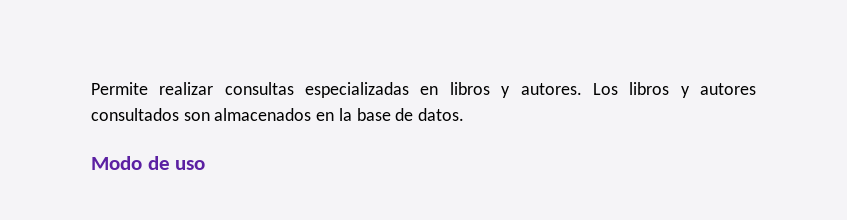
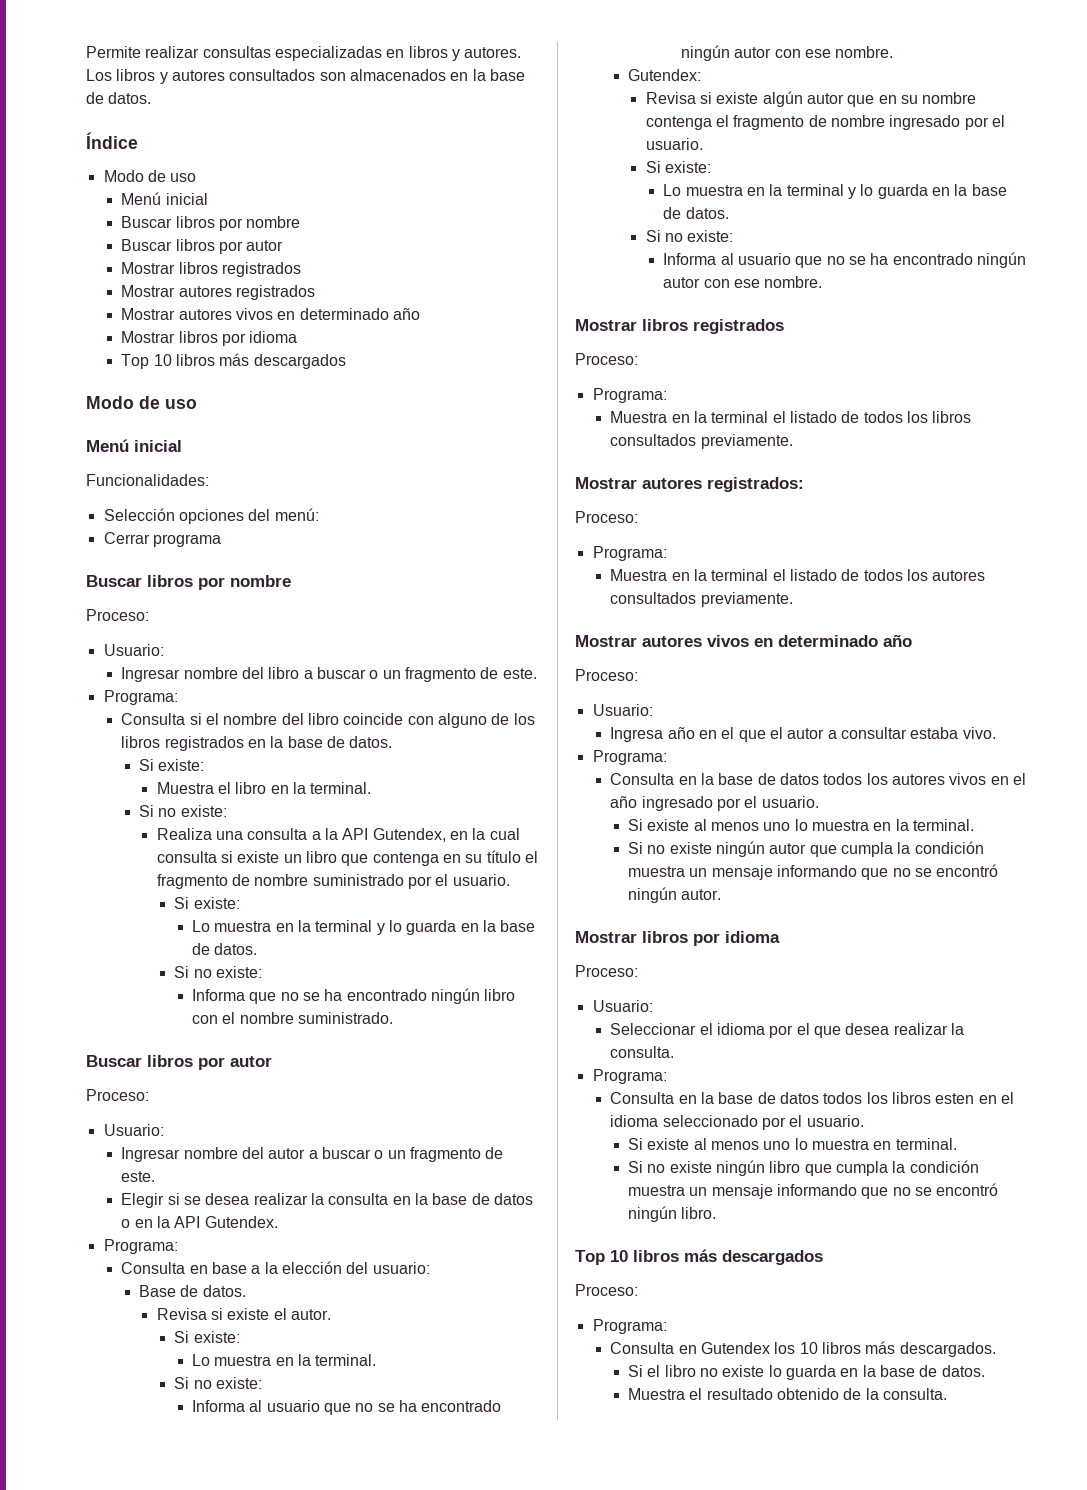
[91,156,206,170] // Modo de uso -> [86,132,138,149] [103,170,197,182] [121,192,208,205] [121,216,301,231] [121,239,284,254] [121,262,301,277] [121,285,315,300] [121,308,420,320] [121,331,298,346] [121,353,346,369] [86,396,197,409] [86,439,182,452] [86,474,209,486] [103,508,319,524] [103,532,221,547] [86,575,291,590] [86,609,149,621] [103,644,164,656] [121,667,537,682] [103,690,178,705] [121,713,535,728] [121,736,393,751] [138,759,205,771] [156,782,372,794] [138,805,227,817] [156,828,520,842] [156,850,538,866] [156,874,510,889] [174,897,240,909] [192,920,536,935] [192,943,258,955] [174,966,263,978] [192,988,516,1004] [192,1012,394,1024] [86,1055,272,1070] [86,1089,149,1101] [103,1124,164,1136] [121,1147,504,1162] [121,1171,156,1182] [121,1193,533,1208] [121,1216,278,1228] [103,1239,178,1254] [121,1261,430,1274] [138,1285,246,1297] [156,1308,331,1320] [174,1331,240,1343] [192,1354,377,1366] [174,1377,263,1389] [192,1400,502,1415] [681,45,894,61] [627,69,701,81] [645,91,977,107] [645,115,1005,130] [645,138,703,150] [645,161,711,173] [663,184,1007,199] [663,207,729,219] [645,230,734,242] [663,252,1026,268] [663,276,823,288] [575,319,784,334] [575,353,638,365] [592,388,667,403] [610,411,972,423] [610,434,793,449] [575,477,804,492] [575,511,638,523] [592,546,667,561] [610,569,986,581] [610,592,793,607] [575,634,912,647] [575,669,638,681] [592,704,653,716] [610,727,996,742] [592,750,667,765] [610,773,1026,785] [610,796,819,811] [627,819,974,831] [627,841,984,857] [627,864,999,880] [627,887,722,903] [575,931,780,946] [575,965,638,977] [592,1000,653,1012] [610,1023,964,1038] [610,1046,675,1058] [592,1069,667,1084] [610,1092,1014,1104] [610,1115,864,1130] [627,1138,957,1150] [627,1160,979,1176] [627,1183,999,1199] [627,1206,717,1222] [575,1249,823,1265] [575,1284,638,1296] [592,1319,667,1334] [610,1341,996,1357] [627,1365,985,1380] [627,1388,947,1400] // Índice // Modo de uso // Menú inicial // Buscar libros por nombre // Buscar libros por autor // Mostrar libros registrados // Mostrar autores registrados // Mostrar autores vivos en determinado año // Mostrar libros por idioma // Top 10 libros más descargados // Modo de uso // Menú inicial // Funcionalidades: // Selección opciones del menú: // Cerrar programa // Buscar libros por nombre // Proceso: // Usuario: // Ingresar nombre del libro a buscar o un fragmento de este. // Programa: // Consulta si el nombre del libro coincide con alguno de los libros registrados en la base de datos. // Si existe: // Muestra el libro en la terminal. // Si no existe: // Realiza una consulta a la API Gutendex, en la cual consulta si existe un libro que contenga en su título el fragmento de nombre suministrado por el usuario. // Si existe: // Lo muestra en la terminal y lo guarda en la base de datos. // Si no existe: // Informa que no se ha encontrado ningún libro con el nombre suministrado. // Buscar libros por autor // Proceso: // Usuario: // Ingresar nombre del autor a buscar o un fragmento de este. // Elegir si se desea realizar la consulta en la base de datos o en la API Gutendex. // Programa: // Consulta en base a la elección del usuario: // Base de datos. // Revisa si existe el autor. // Si existe: // Lo muestra en la terminal. // Si no existe: // Informa al usuario que no se ha encontrado ningún autor con ese nombre. // Gutendex: // Revisa si existe algún autor que en su nombre contenga el fragmento de nombre ingresado por el usuario. // Si existe: // Lo muestra en la terminal y lo guarda en la base de datos. // Si no existe: // Informa al usuario que no se ha encontrado ningún autor con ese nombre. // Mostrar libros registrados // Proceso: // Programa: // Muestra en la terminal el listado de todos los libros consultados previamente. // Mostrar autores registrados: // Proceso: // Programa: // Muestra en la terminal el listado de todos los autores consultados previamente. // Mostrar autores vivos en determinado año // Proceso: // Usuario: // Ingresa año en el que el autor a consultar estaba vivo. // Programa: // Consulta en la base de datos todos los autores vivos en el año ingresado por el usuario. // Si existe al menos uno lo muestra en la terminal. // Si no existe ningún autor que cumpla la condición muestra un mensaje informando que no se encontró ningún autor. // Mostrar libros por idioma // Proceso: // Usuario: // Seleccionar el idioma por el que desea realizar la consulta. // Programa: // Consulta en la base de datos todos los libros esten en el idioma seleccionado por el usuario. // Si existe al menos uno lo muestra en terminal. // Si no existe ningún libro que cumpla la condición muestra un mensaje informando que no se encontró ningún libro. // Top 10 libros más descargados // Proceso: // Programa: // Consulta en Gutendex los 10 libros más descargados. // Si el libro no existe lo guarda en la base de datos. // Muestra el resultado obtenido de la consulta.

